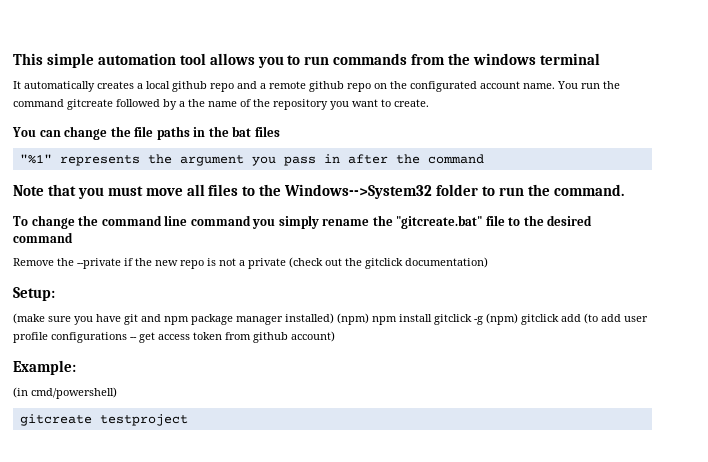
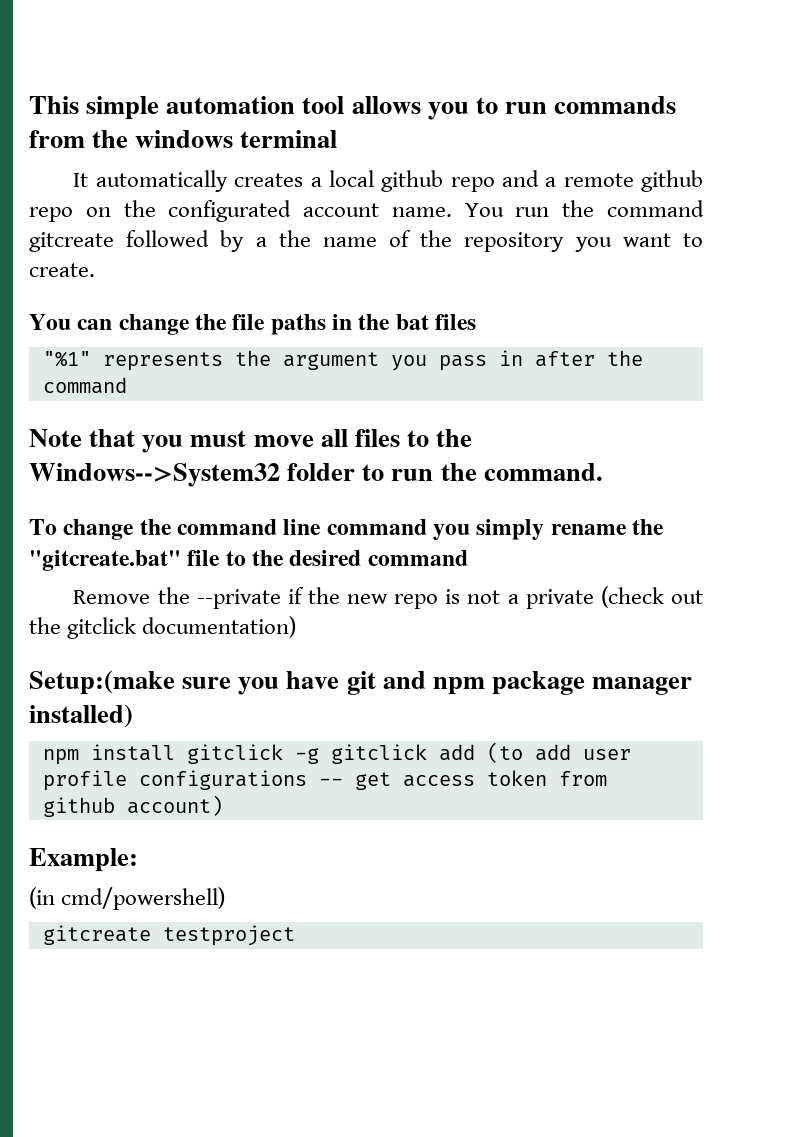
[13,287,55,301] [13,313,45,324] Setup: // (make -> [29,670,175,695] Setup:(make
[337,313,369,325] (npm) -> (133, 716) //
[486,313,518,325] (npm) -> (319, 756) none

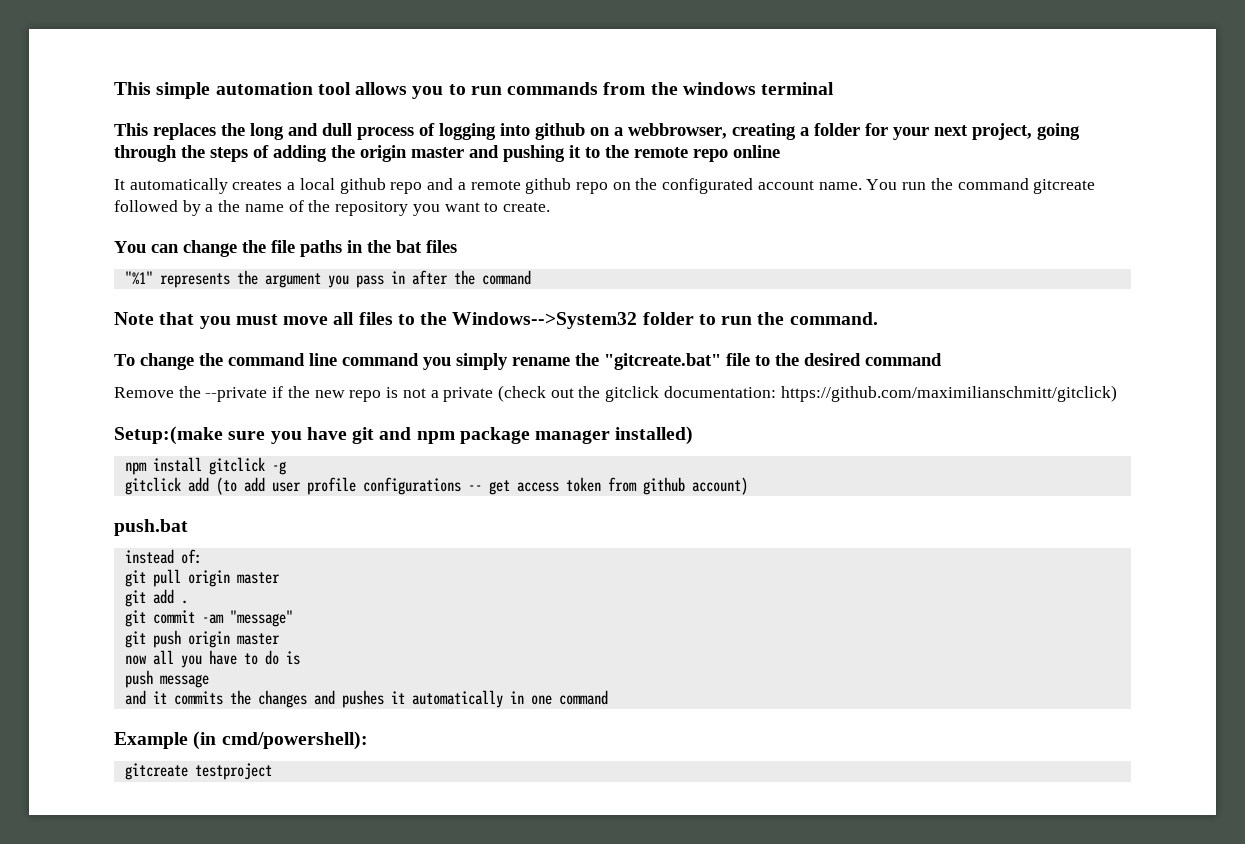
(338, 139) none -> [114,123,1080,140] [114,145,780,162] // This replaces the long and dull process of logging into github on a webbrowser, creating a folder for your next project, going through the steps of adding the origin master and pushing it to the remote repo online
[142,616,297,638] documentation) -> [663,385,1117,402] documentation: https://github.com/maximilianschmitt/gitclick)
(319, 756) none -> (286, 468) //
[29,848,138,872] [29,887,226,910] Example: // (in cmd/powershell) -> [114,519,188,536] [124,549,202,564] [124,569,280,587] [124,589,188,607] [124,610,293,627] [124,630,280,648] [124,650,300,668] [124,670,209,688] [124,690,608,708] [114,731,368,750] push.bat // instead of: // git pull origin master // git add . // git commit -am "message" // git push origin master // now all you have to do is // push message // and it commits the changes and pushes it automatically in one command // Example (in cmd/powershell):

